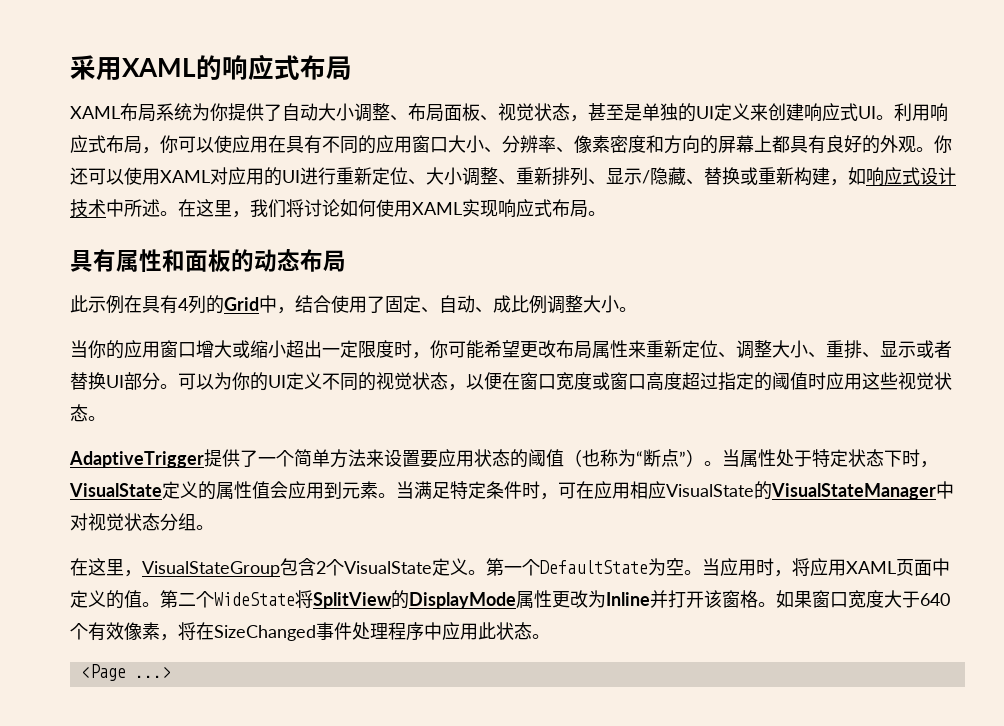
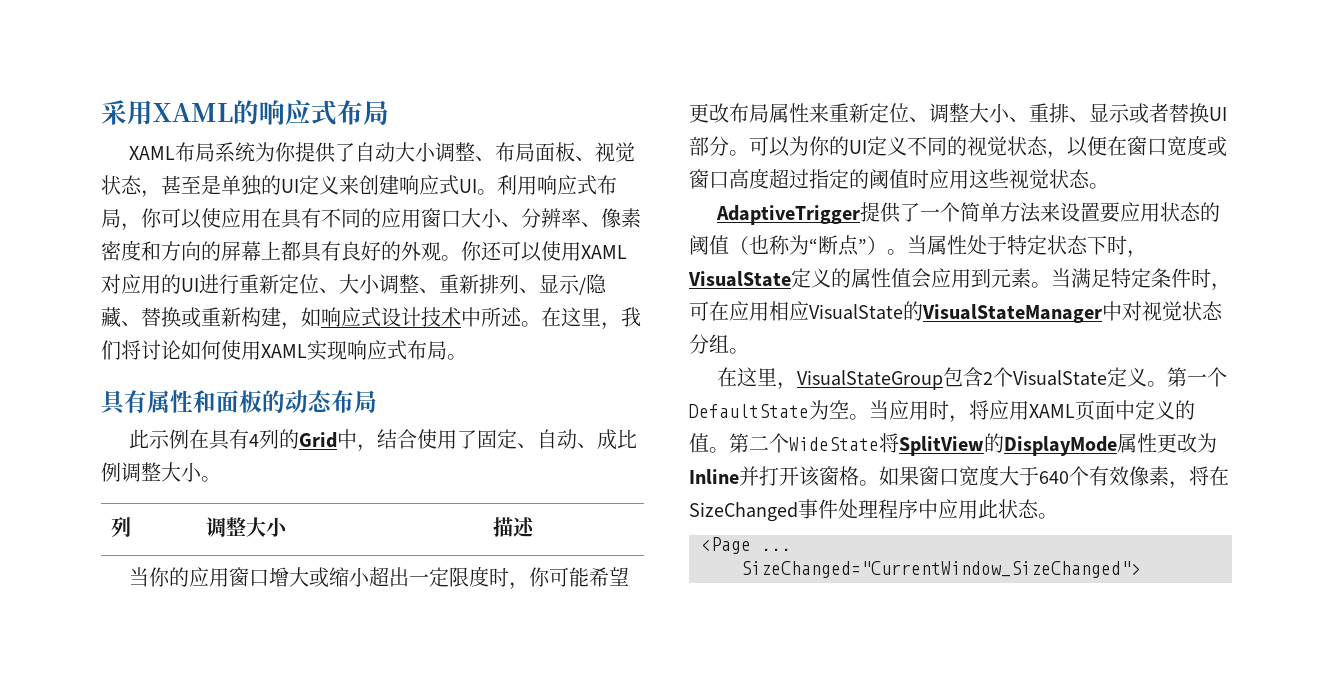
(637, 309) none -> [110,517,131,538] [205,517,288,537] [492,517,535,537] // 列 | 调整大小 | 描述
[134,666,171,678] ...> -> [761,548,791,551] [741,561,1141,578] ... // SizeChanged="CurrentWindow_SizeChanged">

